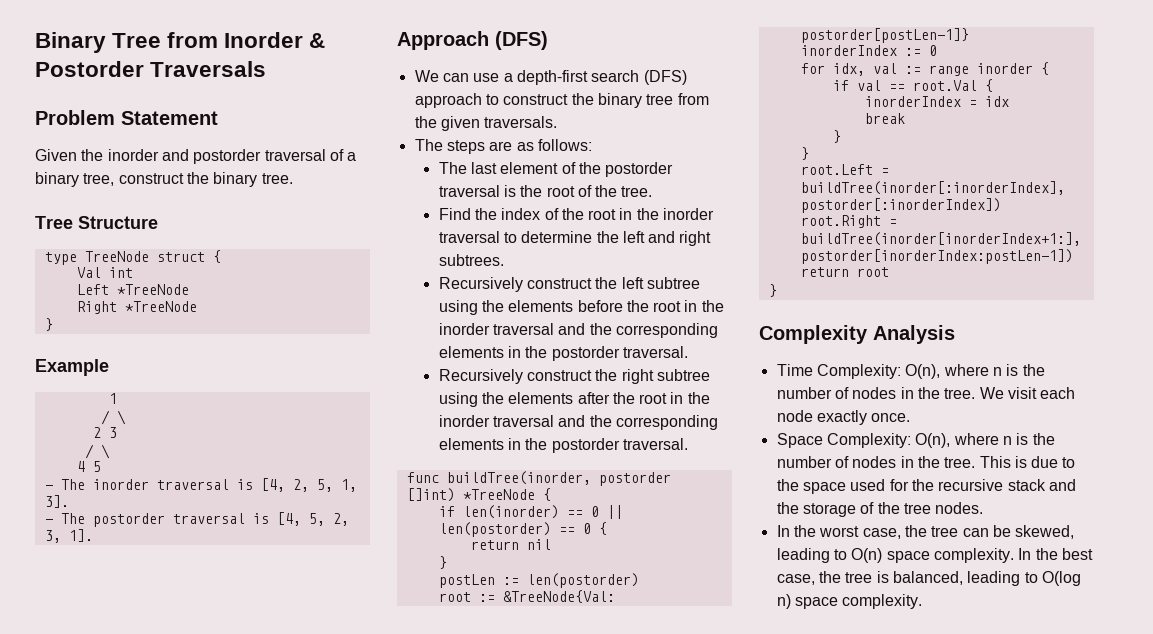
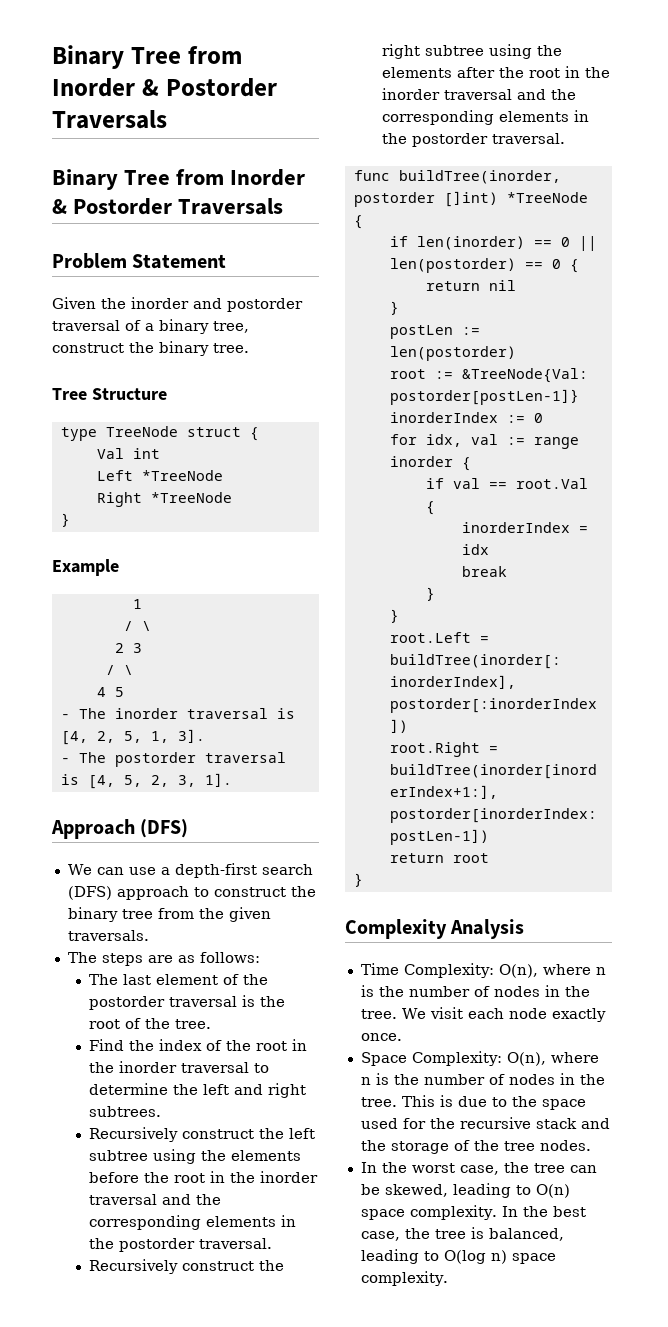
[35,32,326,53] [35,61,267,77] Binary Tree from Inorder & Postorder Traversals -> [52,45,242,69] [52,78,277,97] [52,110,167,129] [52,169,306,190] [52,198,284,215] Binary Tree from Inorder & Postorder Traversals // Binary Tree from Inorder & Postorder Traversals

